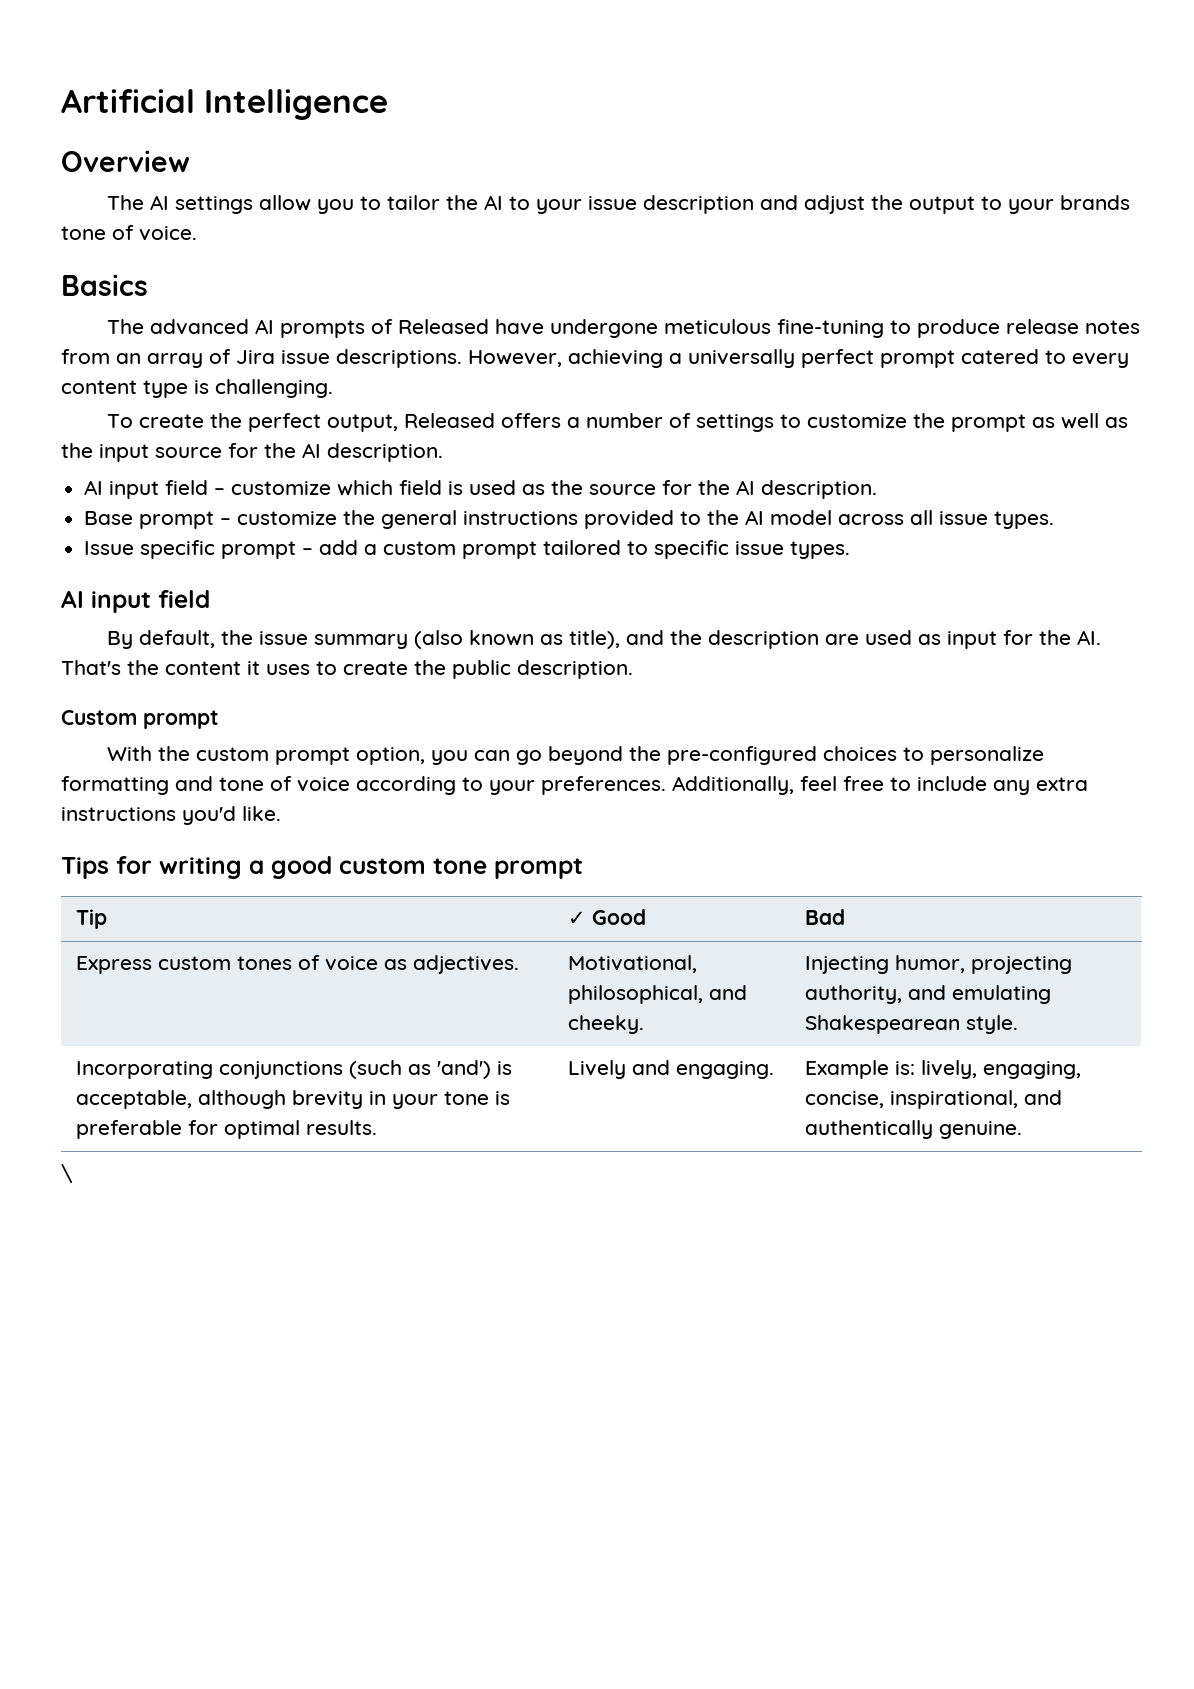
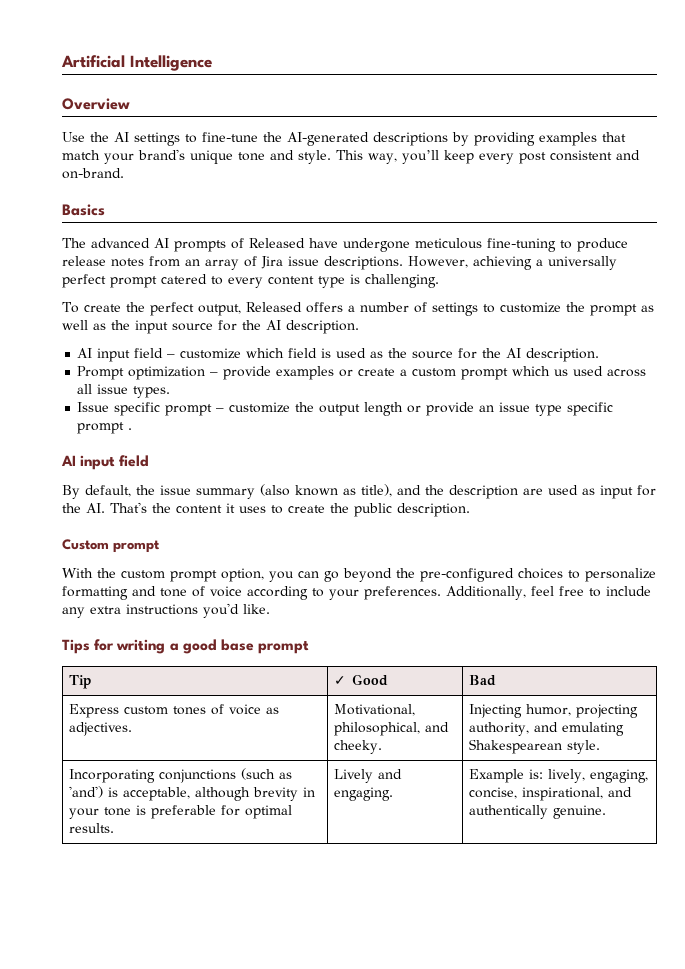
[106,195,1130,214] [61,225,197,241] The AI settings allow you to tailor the AI to your issue description and adjust the output to your brands tone of voice. -> [62,132,626,146] [62,149,640,164] [62,168,124,179] Use the AI settings to fine-tune the AI-generated descriptions by providing examples that match your brand's unique tone and style. This way, you’ll keep every post consistent and on-brand.
[84,510,833,529] Base prompt – customize the general instructions provided to the AI model -> [77,366,604,380] Prompt optimization – provide examples or create a custom prompt which us used
[319,540,851,559] add a custom prompt tailored to specific issue types. -> [229,402,614,416] [77,422,133,434] customize the output length or provide an issue type specific prompt .
[339,858,487,874] custom tone -> [220,639,254,651] base
[61,1164,73,1183] // \ -> (606, 812) none

